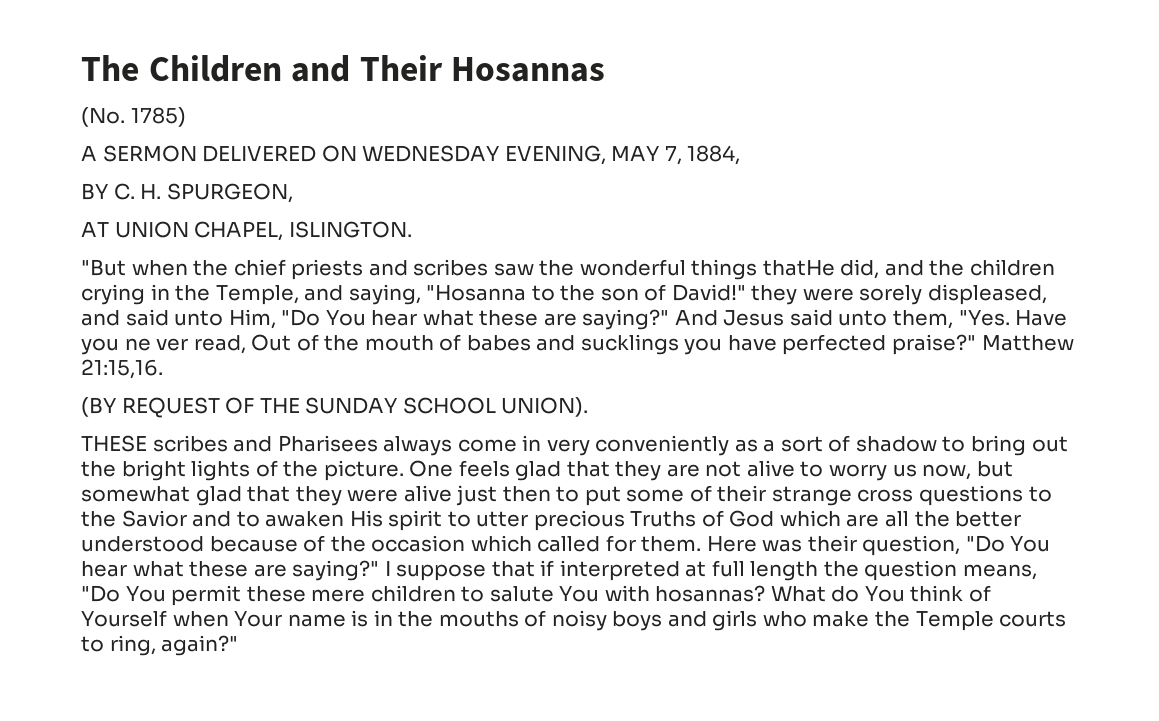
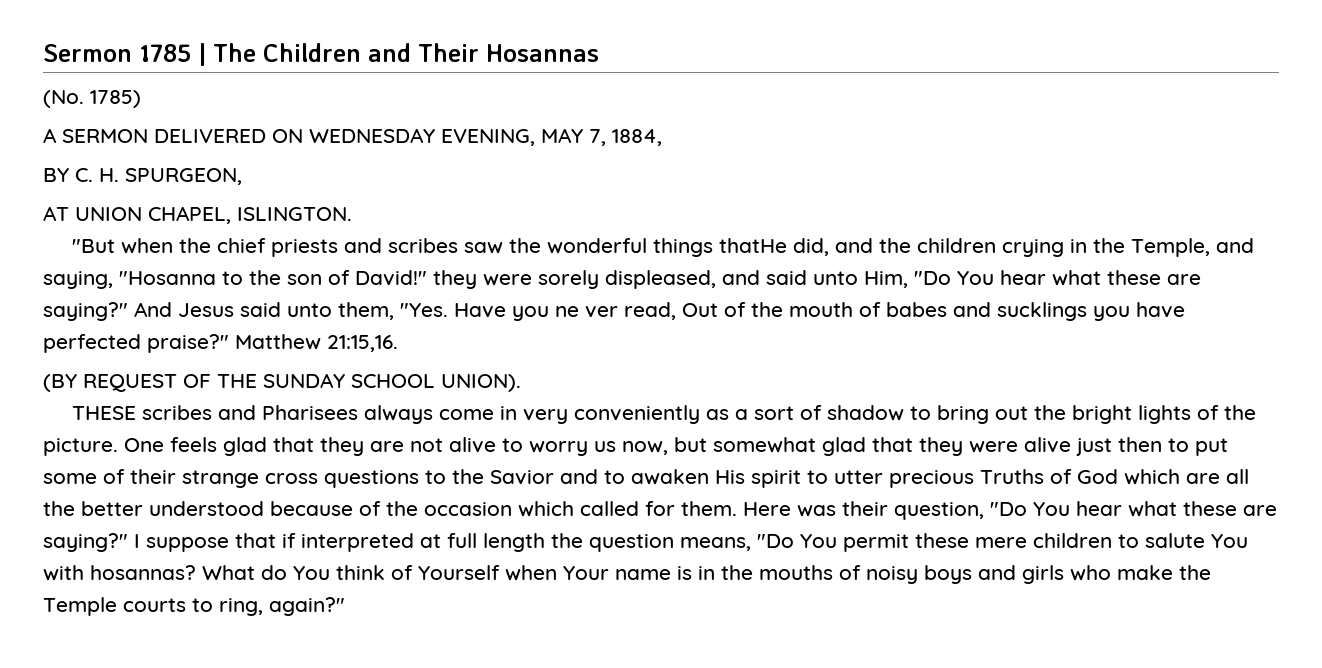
(81, 68) none -> [43,43,206,66] Sermon 1785 |

